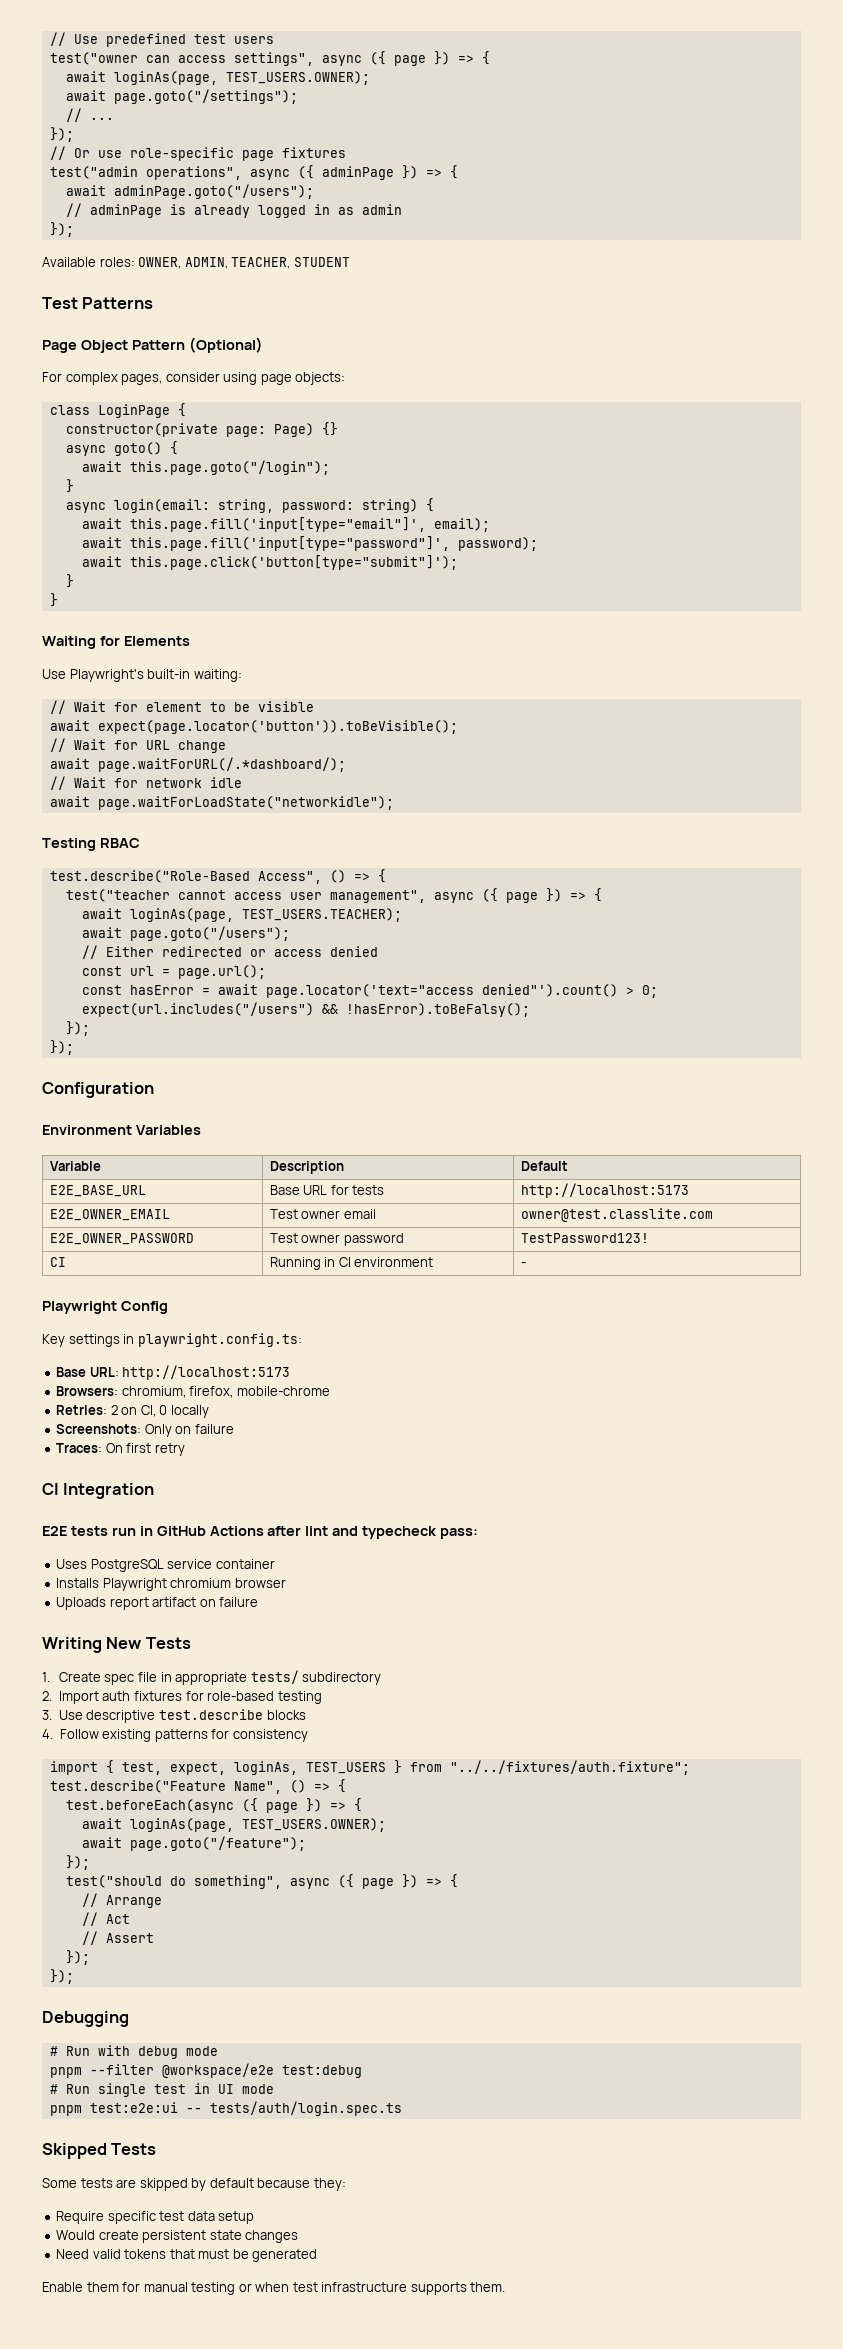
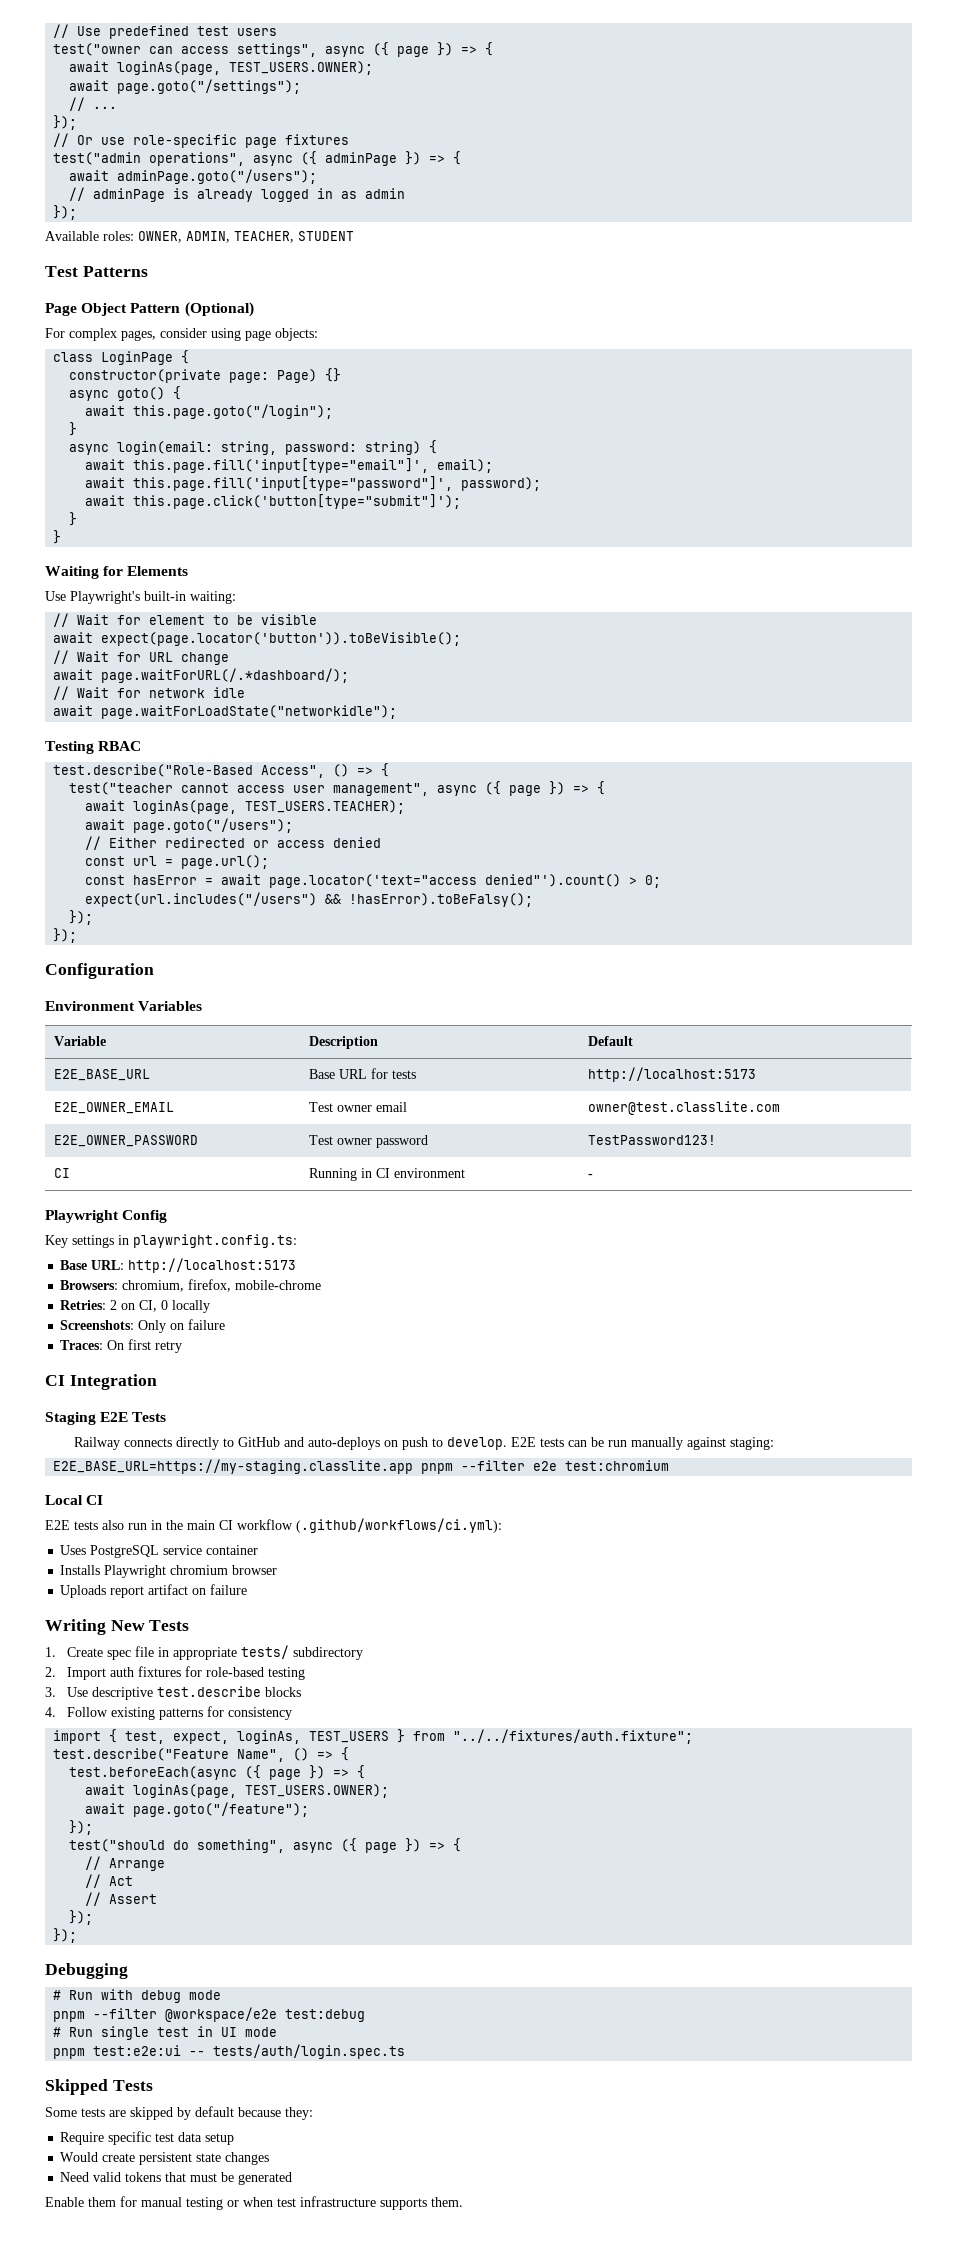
[42,1526,479,1539] E2E tests run in GitHub Actions after lint and typecheck pass: -> [45,1412,167,1425] [73,1437,774,1450] [53,1459,670,1474] [45,1495,104,1505] [45,1518,502,1533] Staging E2E Tests // Railway connects directly to GitHub and auto-deploys on push to develop. E2E tests can be run manually against staging: // E2E_BASE_URL=https://my-staging.classlite.app pnpm --filter e2e test:chromium // Local CI // E2E tests also run in the main CI workflow (.github/workflows/ci.yml):

